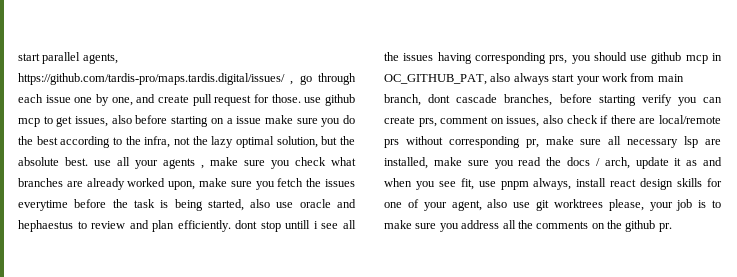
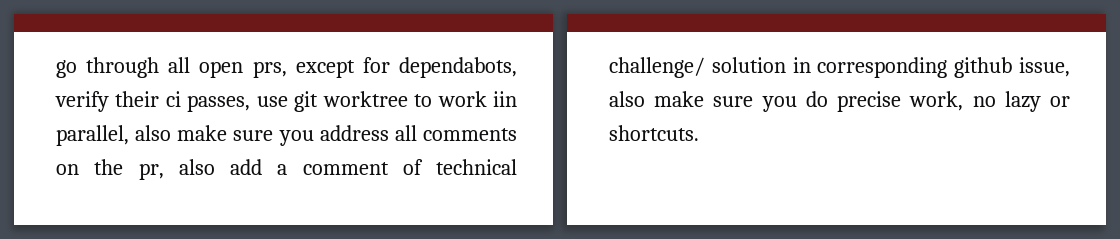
[18,52,118,64] [18,73,356,85] [18,94,355,106] [18,115,355,127] [18,136,356,148] [18,157,356,169] [18,178,356,190] [18,199,357,211] [18,220,356,232] [384,52,722,64] [384,73,684,85] [384,94,722,106] [384,115,721,127] [384,136,721,148] [384,157,722,169] [384,178,722,190] [384,199,721,211] start parallel agents, https://github.com/tardis-pro/maps.tardis.digital/issues/ , go through each issue one by one, and create pull request for those. use github mcp to get issues, also before starting on a issue make sure you do the best according to the infra, not the lazy optimal solution, but the absolute best. use all your agents , make sure you check what branches are already worked upon, make sure you fetch the issues everytime before the task is being started, also use oracle and hephaestus to review and plan efficiently. dont stop untill i see all the issues having corresponding prs, you should use github mcp in OC_GITHUB_PAT, also always start your work from main branch, dont cascade branches, before starting verify you can create prs, comment on issues, also check if there are local/remote prs without corresponding pr, make sure all necessary lsp are installed, make sure you read the docs / arch, update it as and when you see fit, use pnpm always, install react design skills for one of your agent, also use git worktrees please, your job is to -> [56,57,517,78] [55,91,518,112] [56,125,172,146] go through all open prs, except for dependabots, verify their ci passes, use git worktree to work iin parallel, also
[517,220,533,229] the -> (417, 133) none
[625,220,672,232] github pr. -> [138,159,517,180] [609,57,1070,78] [609,91,1070,112] [609,125,699,141] pr, also add a comment of technical challenge/ solution in corresponding github issue, also make sure you do precise work, no lazy or shortcuts.

